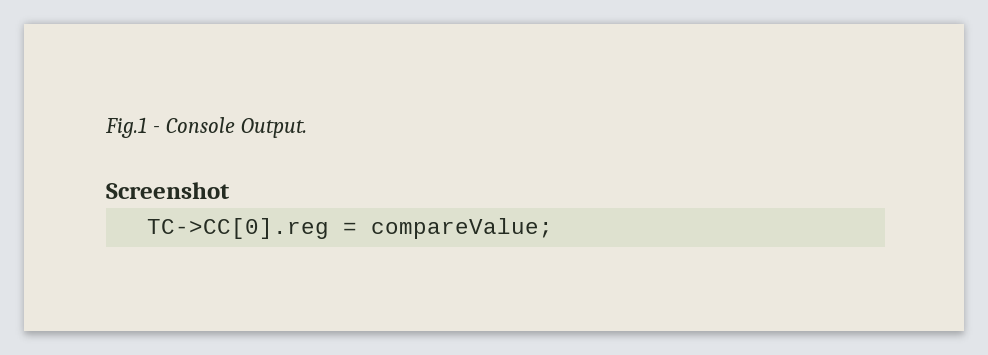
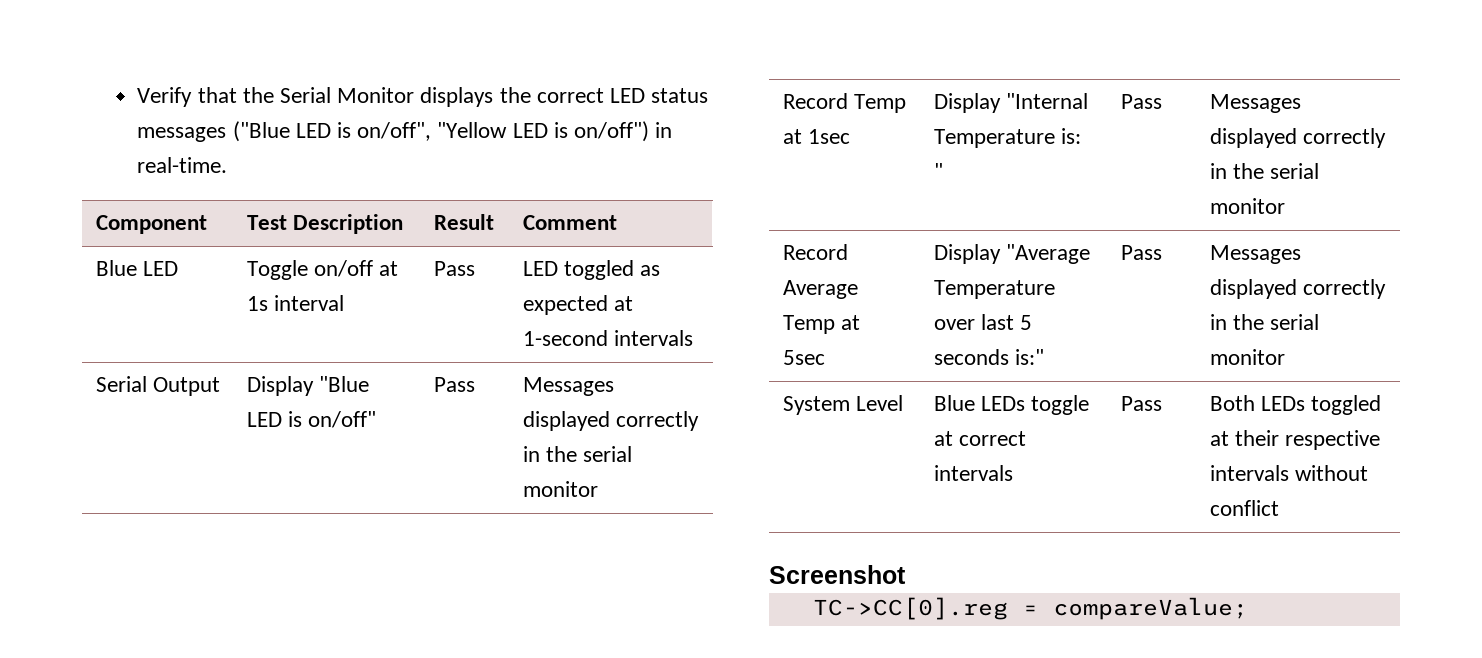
[105,117,307,138] Fig.1 - Console Output. -> [137,87,709,107] [137,121,673,142] [137,157,228,173] [95,215,207,234] [246,214,404,234] [433,214,494,230] [522,215,617,230] [95,260,179,276] [246,260,399,280] [246,295,345,311] [433,261,475,276] [522,260,661,280] [522,295,634,315] [522,330,694,346] [95,376,221,396] [246,376,370,396] [246,411,377,428] [433,377,475,392] [522,377,614,396] [522,411,700,431] [522,446,633,462] [522,481,598,497] [782,93,907,113] [782,129,851,144] [933,93,1089,113] [933,128,1082,148] [933,163,943,179] [1120,94,1162,109] [1209,94,1301,113] [1209,128,1387,148] [1209,163,1320,179] [1209,198,1285,214] [782,244,848,260] [782,280,858,299] [782,315,861,334] [782,350,825,365] [933,244,1091,264] [933,280,1055,299] [933,314,1033,330] [933,349,1045,365] [1120,245,1162,260] [1209,245,1301,264] [1209,279,1387,299] [1209,314,1320,330] [1209,349,1285,365] [782,395,904,415] [933,395,1090,415] [933,431,1027,446] [933,465,1013,481] [1120,396,1162,411] [1209,395,1382,415] [1209,430,1381,450] [1209,465,1369,481] [1209,500,1279,516] Verify that the Serial Monitor displays the correct LED status messages ("Blue LED is on/off", "Yellow LED is on/off") in real-time. // Component | Test Description | Result | Comment // Blue LED | Toggle on/off at 1s interval | Pass | LED toggled as expected at 1-second intervals // Serial Output | Display "Blue LED is on/off" | Pass | Messages displayed correctly in the serial monitor // Record Temp at 1sec | Display "Internal Temperature is: " | Pass | Messages displayed correctly in the serial monitor // Record Average Temp at 5sec | Display "Average Temperature over last 5 seconds is:" | Pass | Messages displayed correctly in the serial monitor // System Level | Blue LEDs toggle at correct intervals | Pass | Both LEDs toggled at their respective intervals without conflict

